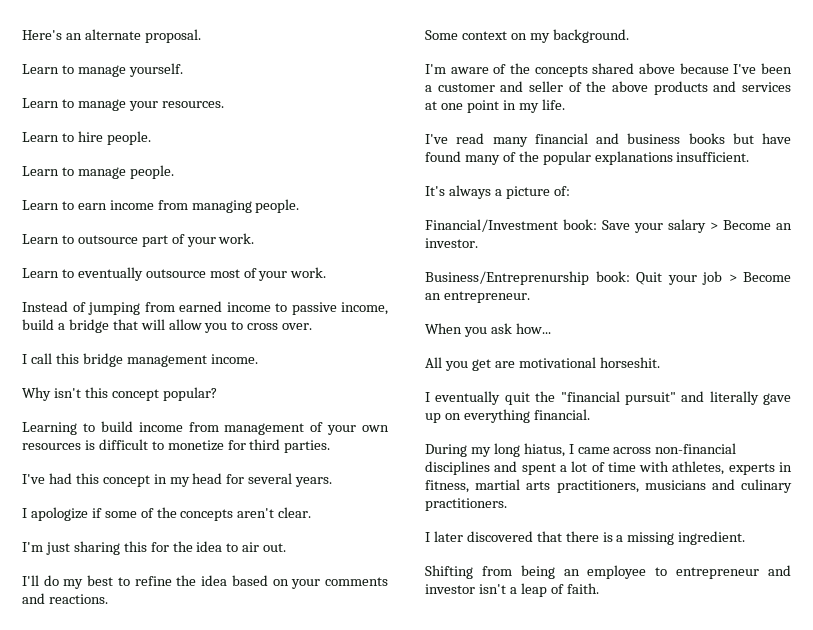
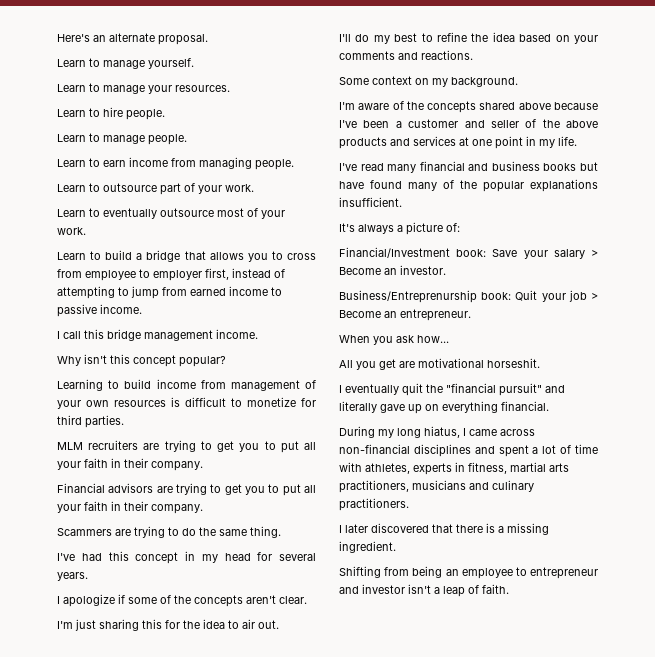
[22,301,140,315] Instead of jumping -> [57,250,316,262] [57,268,285,281] [57,286,159,299] Learn to build a bridge that allows you to cross from employee to employer first, instead of attempting to jump
[341,302,388,315] [22,319,313,333] income, build a bridge that will allow you to cross over. -> [100,304,142,314] income.
(331, 446) none -> [57,440,317,453] [57,458,203,471] [57,483,317,496] [57,501,203,514] [57,526,281,538] // MLM recruiters are trying to get you to put all your faith in their company. // Financial advisors are trying to get you to put all your faith in their company. // Scammers are trying to do the same thing.

